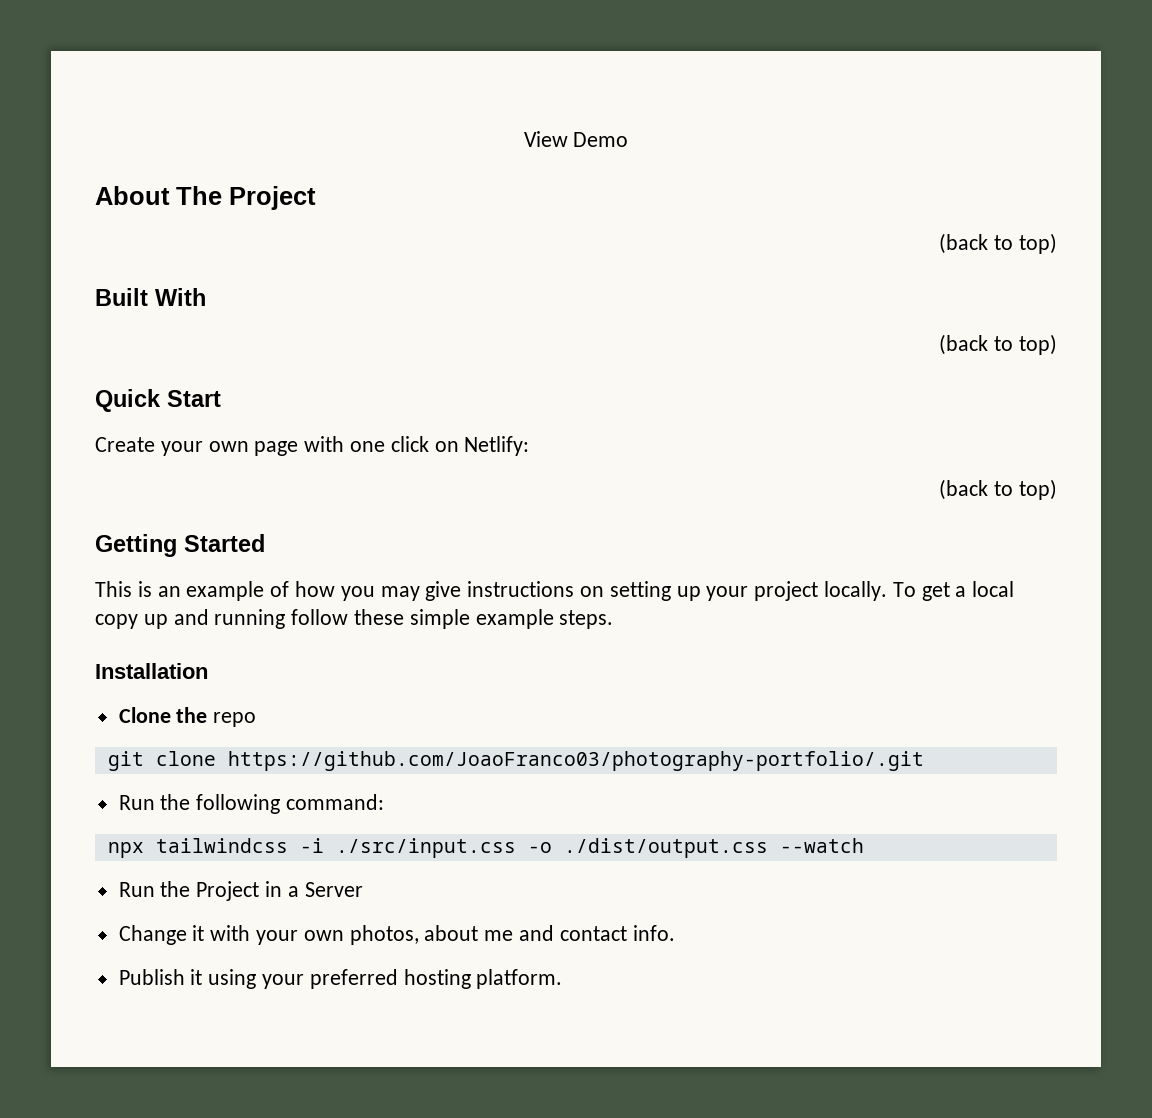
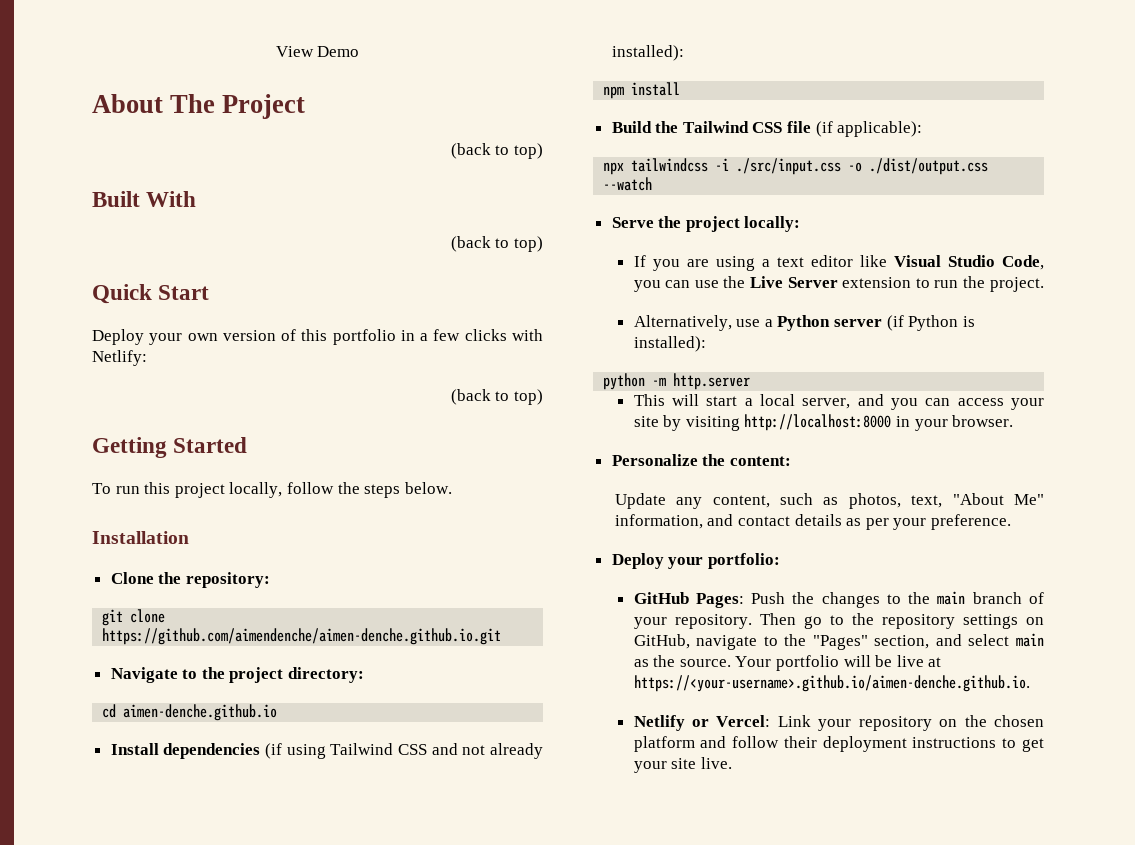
[95,436,459,456] Create your own page with one click on -> [92,329,543,345] Deploy your own version of this portfolio in a few clicks with
[95,581,1015,601] [95,609,614,629] This is an example of how you may give instructions on setting up your project locally. To get a local copy up and running follow these simple example steps. -> [92,482,452,498] To run this project locally, follow the steps below.
[213,712,257,727] repo -> [185,572,270,588] repository:
[227,751,924,771] [118,794,385,814] https://github.com/JoaoFranco03/photography-portfolio/.git // Run the following command: -> [102,628,502,645] [110,667,365,683] [102,704,278,721] [110,743,544,759] [611,45,684,61] [603,82,681,99] [611,121,923,137] https://github.com/aimendenche/aimen-denche.github.io.git // Navigate to the project directory: // cd aimen-denche.github.io // Install dependencies (if using Tailwind CSS and not already installed): // npm install // Build the Tailwind CSS file (if applicable):
[118,881,363,901] [118,925,675,945] [118,969,563,989] Run the Project in a Server // Change it with your own photos, about me and contact info. // Publish it using your preferred hosting platform. -> [611,216,801,232] [633,255,1044,271] [633,276,1044,292] [633,315,975,331] [633,336,706,352] [603,373,751,390] [633,394,1044,410] [633,414,1014,431] [611,454,791,466] [614,493,1044,509] [614,514,1012,530] [611,553,780,569] [633,591,1044,608] [633,613,1044,629] [633,633,1044,650] [633,655,942,671] [633,675,1030,692] [633,715,1044,731] [633,736,1044,752] [633,757,732,773] Serve the project locally: // If you are using a text editor like Visual Studio Code, you can use the Live Server extension to run the project. // Alternatively, use a Python server (if Python is installed): // python -m http.server // This will start a local server, and you can access your site by visiting http://localhost:8000 in your browser. // Personalize the content: // Update any content, such as photos, text, "About Me" information, and contact details as per your preference. // Deploy your portfolio: // GitHub Pages: Push the changes to the main branch of your repository. Then go to the repository settings on GitHub, navigate to the "Pages" section, and select main as the source. Your portfolio will be live at https://<your-username>.github.io/aimen-denche.github.io. // Netlify or Vercel: Link your repository on the chosen platform and follow their deployment instructions to get your site live.

